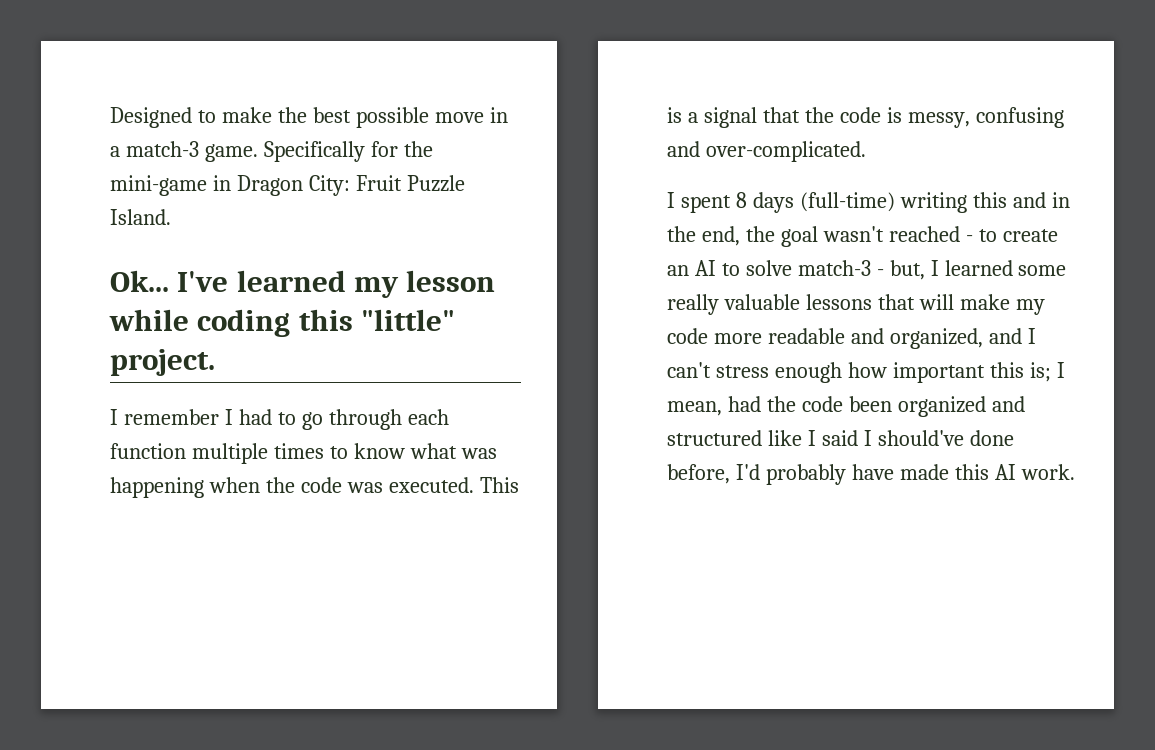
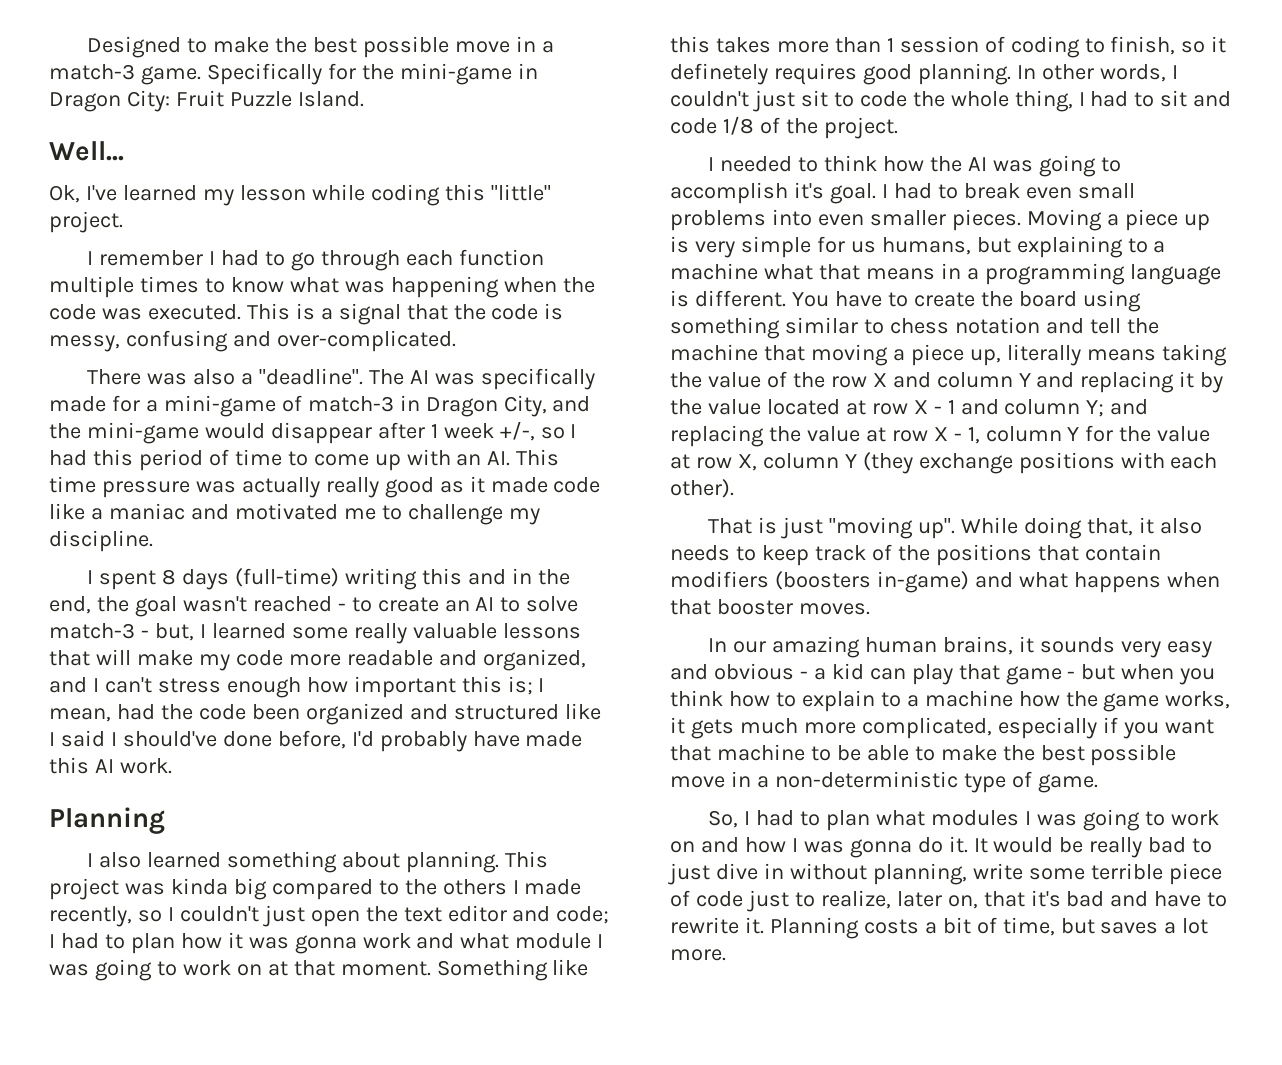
[110,270,169,292] Ok... -> [49,141,124,161] [49,185,80,203] Well... // Ok,
(866, 151) none -> [87,368,595,390] [49,395,591,417] [49,421,577,444] [49,449,560,471] [49,476,601,498] [49,503,540,525] [49,530,153,552] // There was also a "deadline". The AI was specifically made for a mini-game of match-3 in Dragon City, and the mini-game would disappear after 1 week +/-, so I had this period of time to come up with an AI. This time pressure was actually really good as it made code like a maniac and motivated me to challenge my discipline.
(1075, 472) none -> [49,807,165,834] [87,851,548,873] [49,878,582,900] [49,905,610,927] [49,932,604,954] [49,959,589,981] [670,36,1227,58] [670,63,1178,85] [670,90,1232,112] [670,116,898,139] [708,155,1121,177] [670,182,1135,204] [670,209,1210,231] [670,236,1166,258] [670,263,1221,285] [670,290,1141,312] [670,317,1159,339] [670,344,1227,366] [670,371,1224,393] [670,399,1149,417] [670,425,1211,447] [670,452,1218,474] [670,479,734,498] [708,517,1202,539] [670,544,1161,566] [670,571,1220,593] [670,599,870,615] [708,636,1212,658] [670,663,1216,685] [670,690,1231,712] [670,717,1214,739] [670,744,1177,766] [670,771,1098,793] [708,809,1219,831] [670,836,1213,858] [668,863,1222,885] [670,890,1228,912] [670,917,1209,939] [670,949,726,961] // Planning // I also learned something about planning. This project was kinda big compared to the others I made recently, so I couldn't just open the text editor and code; I had to plan how it was gonna work and what module I was going to work on at that moment. Something like this takes more than 1 session of coding to finish, so it definetely requires good planning. In other words, I couldn't just sit to code the whole thing, I had to sit and code 1/8 of the project. // I needed to think how the AI was going to accomplish it's goal. I had to break even small problems into even smaller pieces. Moving a piece up is very simple for us humans, but explaining to a machine what that means in a programming language is different. You have to create the board using something similar to chess notation and tell the machine that moving a piece up, literally means taking the value of the row X and column Y and replacing it by the value located at row X - 1 and column Y; and replacing the value at row X - 1, column Y for the value at row X, column Y (they exchange positions with each other). // That is just "moving up". While doing that, it also needs to keep track of the positions that contain modifiers (boosters in-game) and what happens when that booster moves. // In our amazing human brains, it sounds very easy and obvious - a kid can play that game - but when you think how to explain to a machine how the game works, it gets much more complicated, especially if you want that machine to be able to make the best possible move in a non-deterministic type of game. // So, I had to plan what modules I was going to work on and how I was gonna do it. It would be really bad to just dive in without planning, write some terrible piece of code just to realize, later on, that it's bad and have to rewrite it. Planning costs a bit of time, but saves a lot more.

